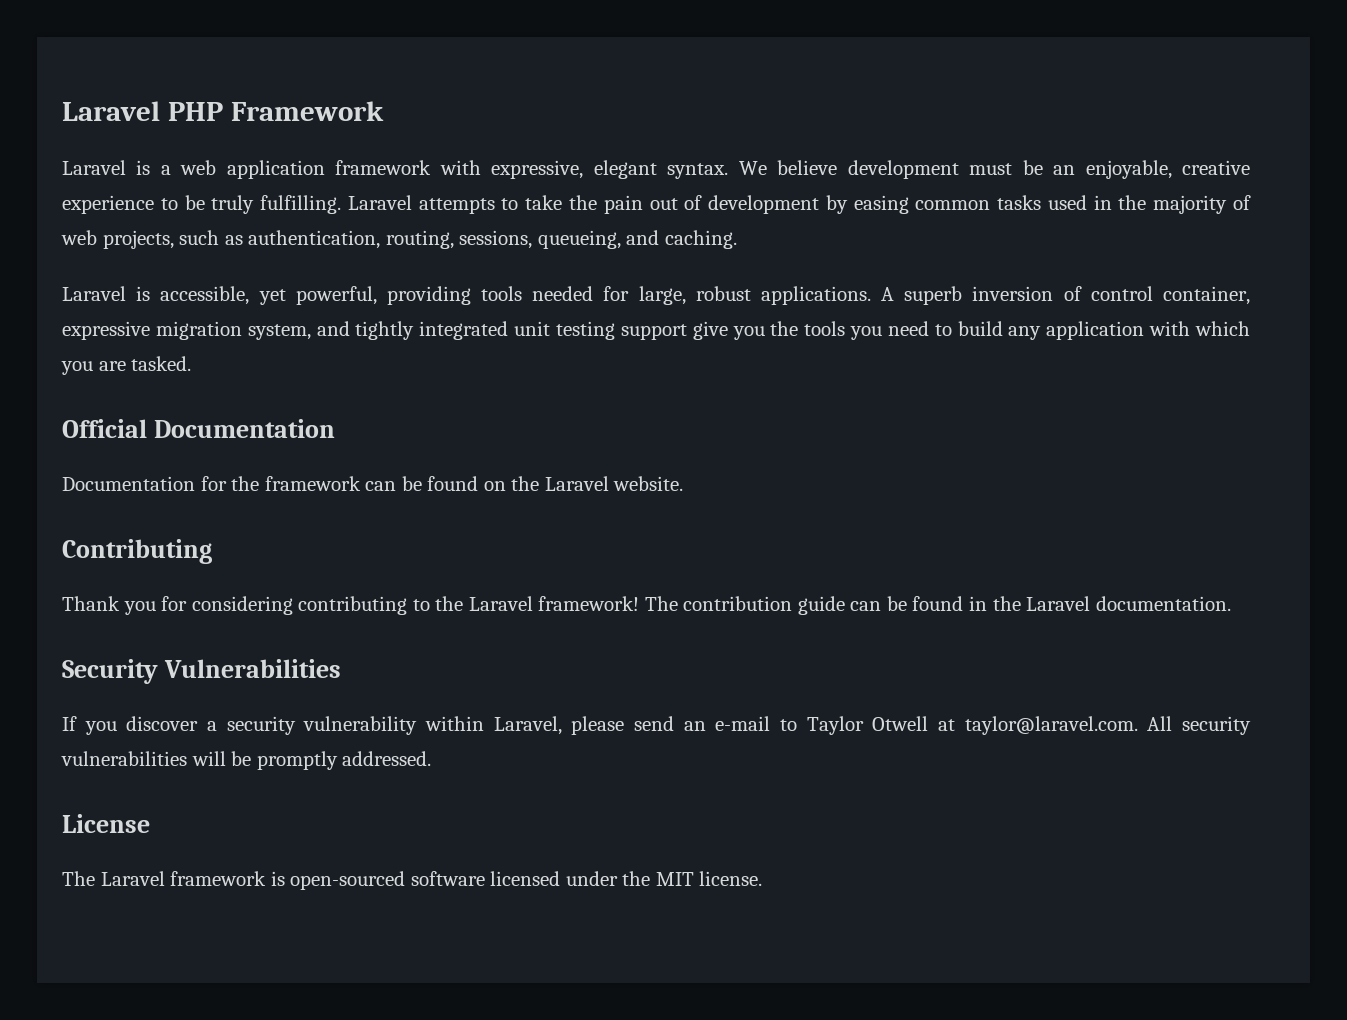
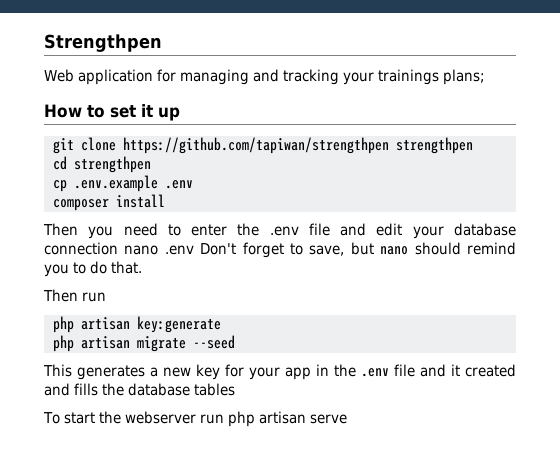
[62,101,384,121] [62,160,1251,179] [62,195,1251,214] [61,230,737,249] [62,286,1250,305] [62,321,1250,340] [61,356,192,375] [62,419,335,438] [62,476,684,491] [62,539,212,564] [62,596,1231,615] [62,659,341,684] [62,716,1251,735] [61,751,432,770] [62,814,150,833] [62,871,763,890] Laravel PHP Framework // Laravel is a web application framework with expressive, elegant syntax. We believe development must be an enjoyable, creative experience to be truly fulfilling. Laravel attempts to take the pain out of development by easing common tasks used in the majority of web projects, such as authentication, routing, sessions, queueing, and caching. // Laravel is accessible, yet powerful, providing tools needed for large, robust applications. A superb inversion of control container, expressive migration system, and tightly integrated unit testing support give you the tools you need to build any application with which you are tasked. // Official Documentation // Documentation for the framework can be found on the Laravel website. // Contributing // Thank you for considering contributing to the Laravel framework! The contribution guide can be found in the Laravel documentation. // Security Vulnerabilities // If you discover a security vulnerability within Laravel, please send an e-mail to Taylor Otwell at taylor@laravel.com. All security vulnerabilities will be promptly addressed. // License // The Laravel framework is open-sourced software licensed under the MIT license. -> [44,34,162,52] [44,69,486,85] [44,104,180,121] [53,137,473,154] [53,156,151,173] [53,175,193,192] [53,194,165,211] [43,223,516,239] [44,242,516,258] [44,261,143,277] [43,289,107,302] [53,316,221,333] [53,335,235,352] [43,364,516,380] [44,383,236,396] [43,411,348,427] Strengthpen // Web application for managing and tracking your trainings plans; // How to set it up // git clone https://github.com/tapiwan/strengthpen strengthpen // cd strengthpen // cp .env.example .env // composer install // Then you need to enter the .env file and edit your database connection nano .env Don't forget to save, but nano should remind you to do that. // Then run // php artisan key:generate // php artisan migrate --seed // This generates a new key for your app in the .env file and it created and fills the database tables // To start the webserver run php artisan serve

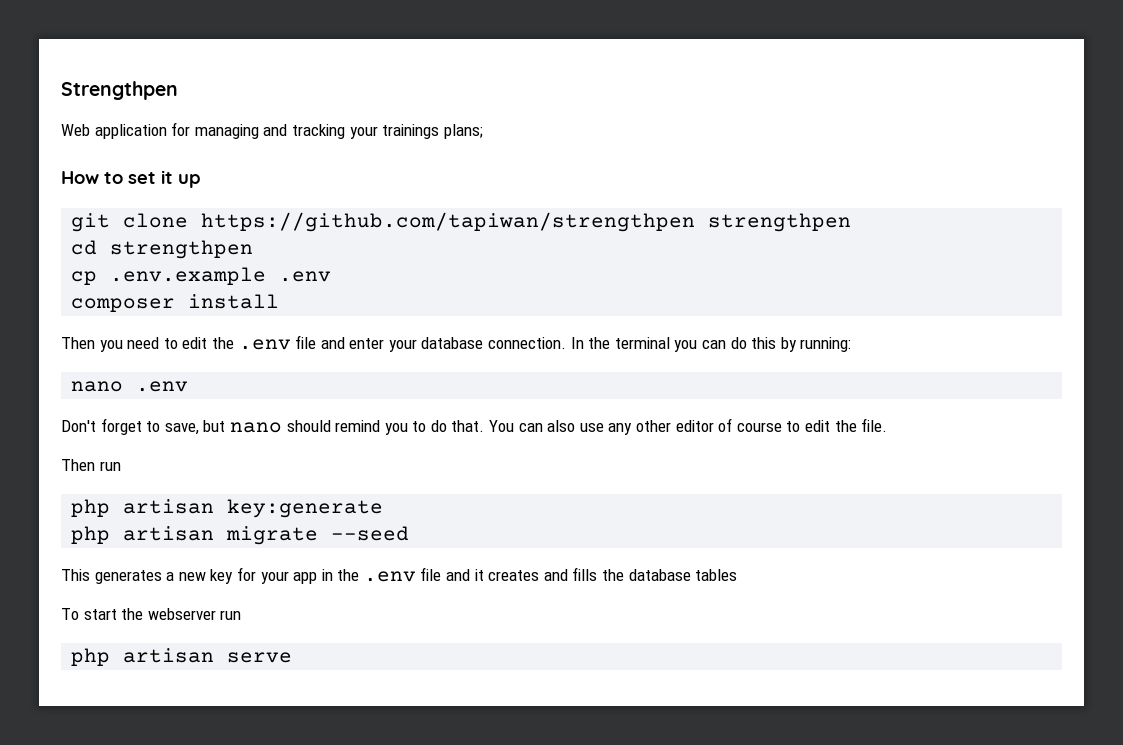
[191,223,403,236] enter the .env file and edit -> [182,335,385,350] edit the .env file and enter
[44,242,118,255] connection -> [488,337,852,352] connection. In the terminal you can do this by running: //
(194, 250) none -> (189, 386) //
(143, 267) none -> [489,418,888,435] You can also use any other editor of course to edit the file.
[465,364,516,377] created -> [488,570,540,581] creates
(225, 419) none -> (242, 615) //

